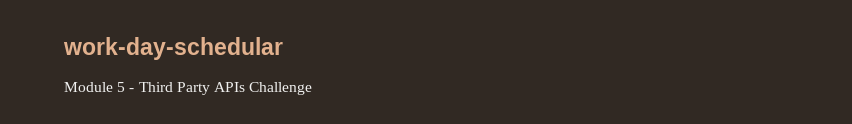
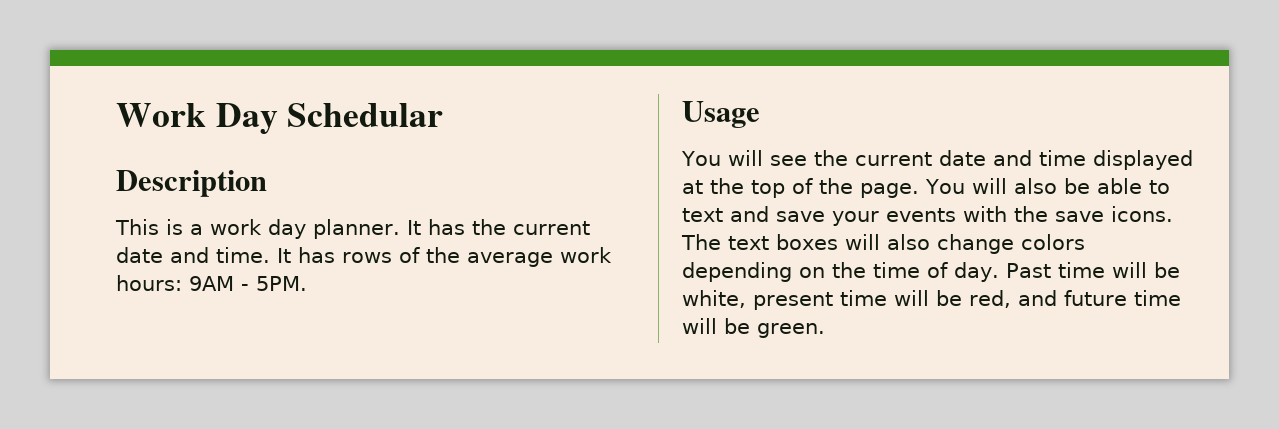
[63,37,283,60] [64,82,313,95] work-day-schedular // Module 5 - Third Party APIs Challenge -> [116,103,444,135] [116,170,267,197] [115,219,590,239] [116,247,612,267] [116,275,307,291] [682,101,760,128] [681,150,1193,170] [682,178,1170,198] [682,206,1173,226] [681,234,1085,254] [682,262,1180,282] [682,290,1181,310] [682,318,825,338] Work Day Schedular // Description // This is a work day planner. It has the current date and time. It has rows of the average work hours: 9AM - 5PM. // Usage // You will see the current date and time displayed at the top of the page. You will also be able to text and save your events with the save icons. The text boxes will also change colors depending on the time of day. Past time will be white, present time will be red, and future time will be green.

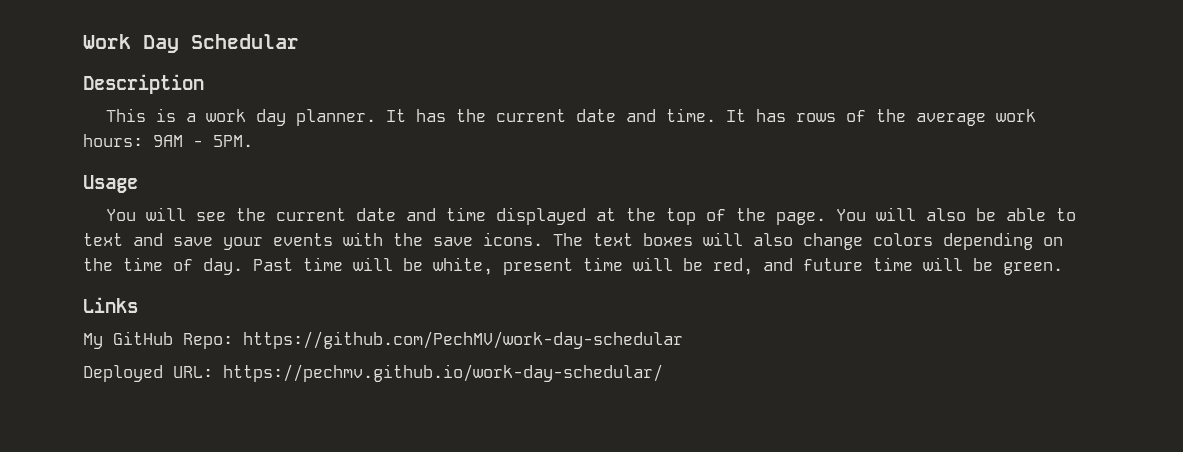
(825, 330) none -> [83,297,138,313] [83,331,683,349] [83,364,663,382] // Links // My GitHub Repo: https://github.com/PechMV/work-day-schedular // Deployed URL: https://pechmv.github.io/work-day-schedular/

